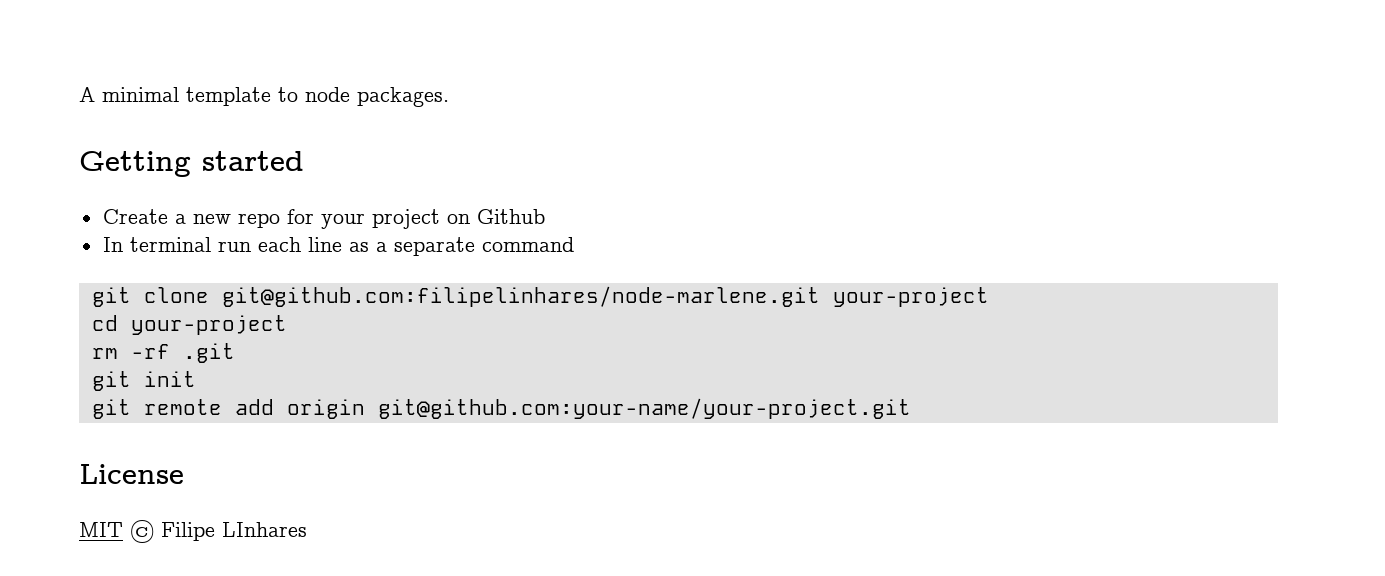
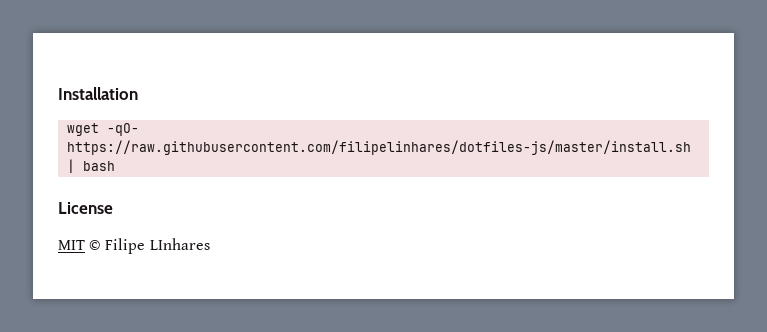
[79,87,449,107] [79,151,304,177] [102,209,545,229] [102,237,574,256] [91,286,989,307] [91,315,287,335] [91,343,235,363] [91,371,196,391] [91,398,911,419] A minimal template to node packages. // Getting started // Create a new repo for your project on Github // In terminal run each line as a separate command // git clone git@github.com:filipelinhares/node-marlene.git your-project // cd your-project // rm -rf .git // git init // git remote add origin git@github.com:your-name/your-project.git -> [58,87,138,100] [67,123,140,136] [67,140,692,155] [67,159,116,173] Installation // wget -qO- https://raw.githubusercontent.com/filipelinhares/dotfiles-js/master/install.sh | bash

